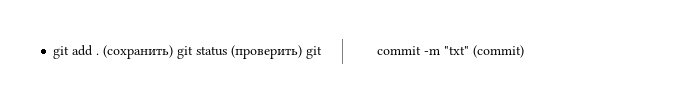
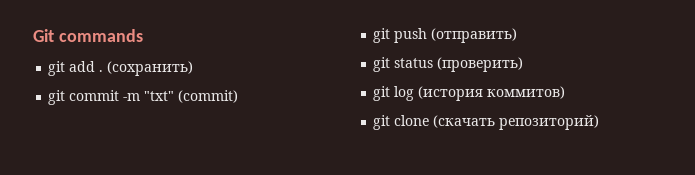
(53, 52) none -> [33,29,143,42] Git commands //
[177,45,303,59] git status (проверить) -> (194, 68) //
(525, 51) none -> [373,28,518,43] [373,57,524,72] [373,86,566,101] [373,115,600,130] // git push (отправить) // git status (проверить) // git log (история коммитов) // git clone (скачать репозиторий)

